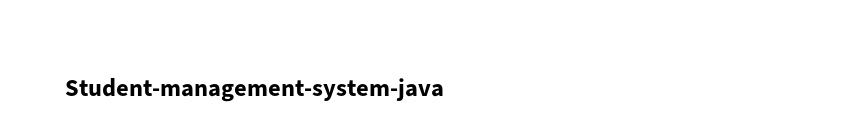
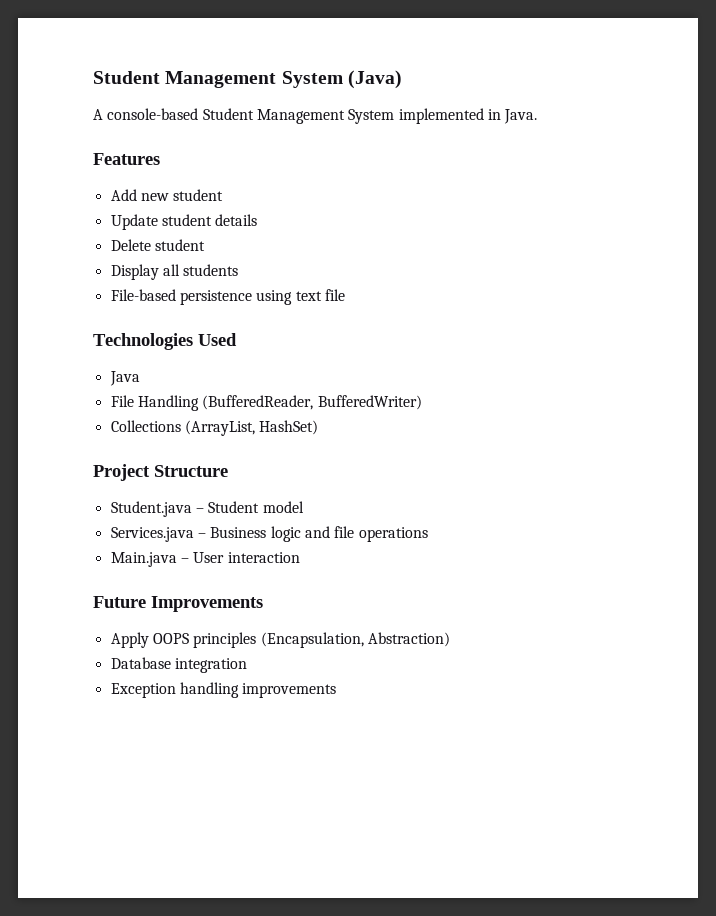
[65,78,444,102] Student-management-system-java -> [93,70,402,89] [93,108,538,124] [93,153,160,165] [110,189,224,201] [110,214,258,230] [110,239,205,251] [110,264,239,280] [110,289,345,305] [93,333,237,350] [109,371,140,386] [110,395,422,411] [110,420,319,436] [93,464,228,481] [110,501,304,517] [110,526,428,542] [110,552,300,567] [93,596,263,612] [110,632,450,648] [110,657,247,673] [110,682,337,698] Student Management System (Java) // A console-based Student Management System implemented in Java. // Features // Add new student // Update student details // Delete student // Display all students // File-based persistence using text file // Technologies Used // Java // File Handling (BufferedReader, BufferedWriter) // Collections (ArrayList, HashSet) // Project Structure // Student.java – Student model // Services.java – Business logic and file operations // Main.java – User interaction // Future Improvements // Apply OOPS principles (Encapsulation, Abstraction) // Database integration // Exception handling improvements

